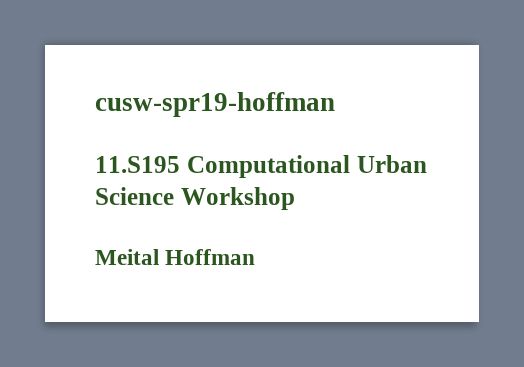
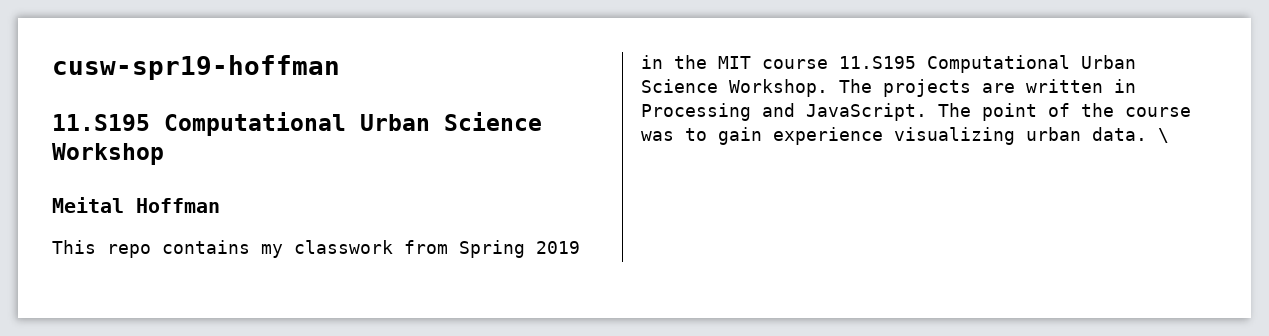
(256, 257) none -> [52,240,580,258] [641,55,1136,73] [641,79,1136,97] [641,103,1191,121] [641,127,1169,145] // This repo contains my classwork from Spring 2019 in the MIT course 11.S195 Computational Urban Science Workshop. The projects are written in Processing and JavaScript. The point of the course was to gain experience visualizing urban data. \

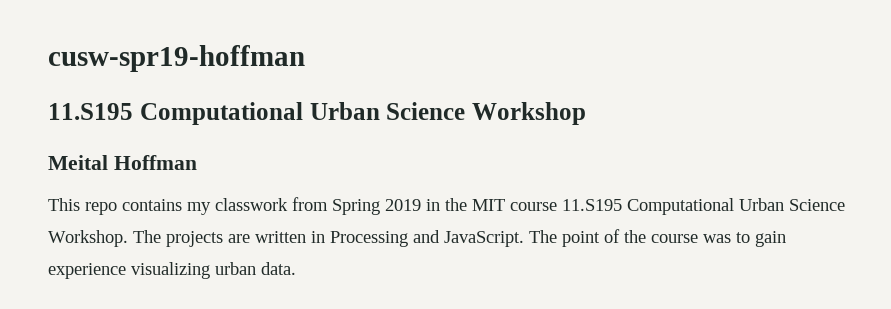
[1158,128,1169,143] \ -> (296, 268) none

